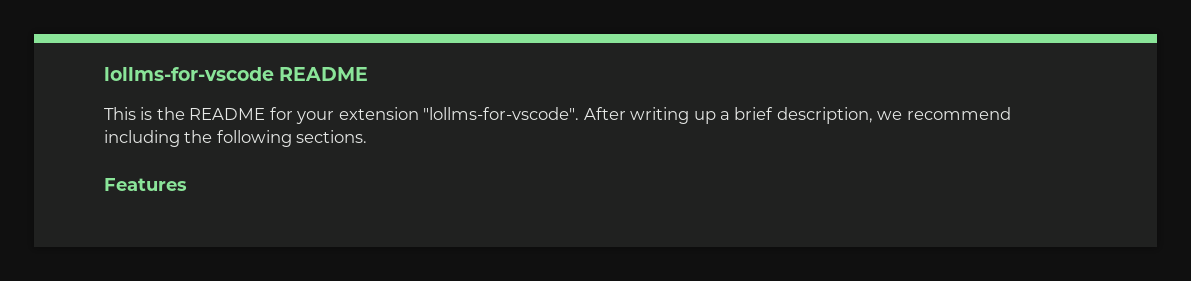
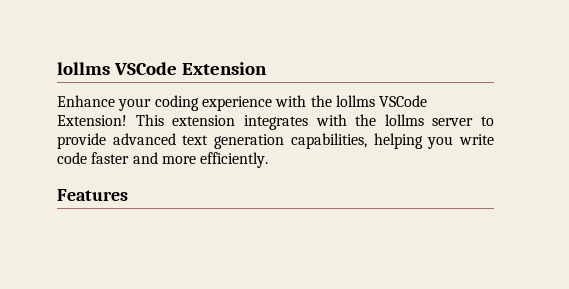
[104,67,369,81] [104,107,1011,124] [104,130,368,147] lollms-for-vscode README // This is the README for your extension "lollms-for-vscode". After writing up a brief description, we recommend including the following sections. -> [57,62,267,75] [57,95,428,111] [57,114,494,130] [57,133,495,149] [57,152,269,168] lollms VSCode Extension // Enhance your coding experience with the lollms VSCode Extension! This extension integrates with the lollms server to provide advanced text generation capabilities, helping you write code faster and more efficiently.

